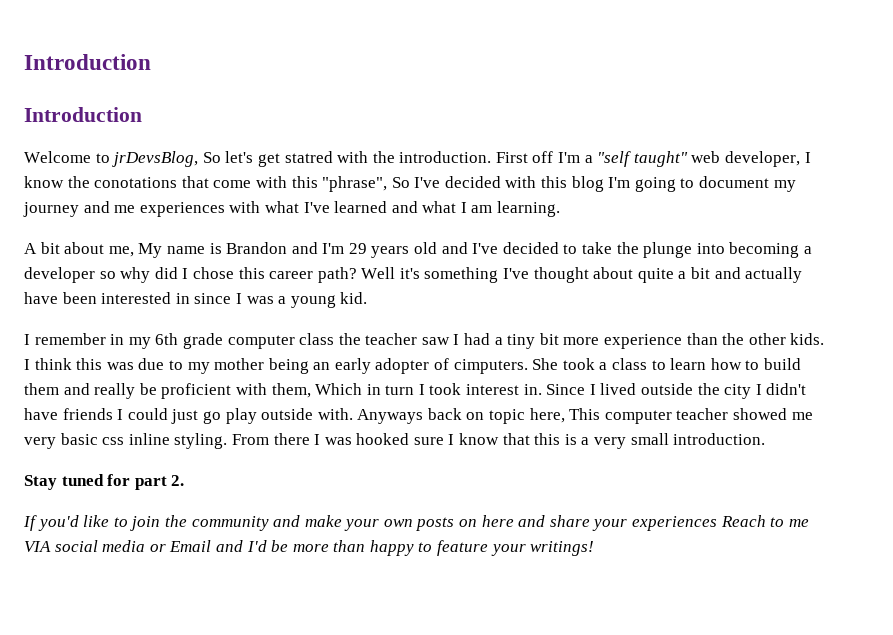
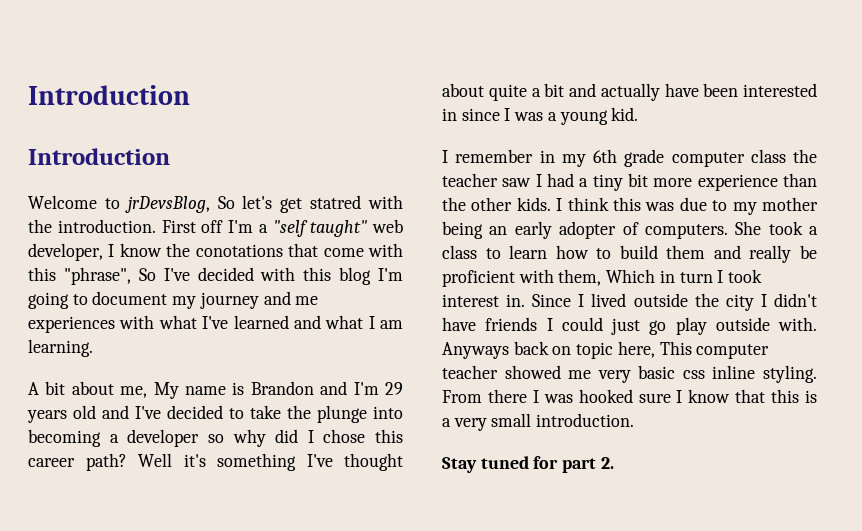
[453,359,528,374] cimputers. -> [644,224,728,239] computers.
[23,515,809,531] [24,540,595,556] // If you'd like to join the community and make your own posts on here and share your experiences Reach to me VIA social media or Email and I'd be more than happy to feature your writings! -> (614, 463) none

